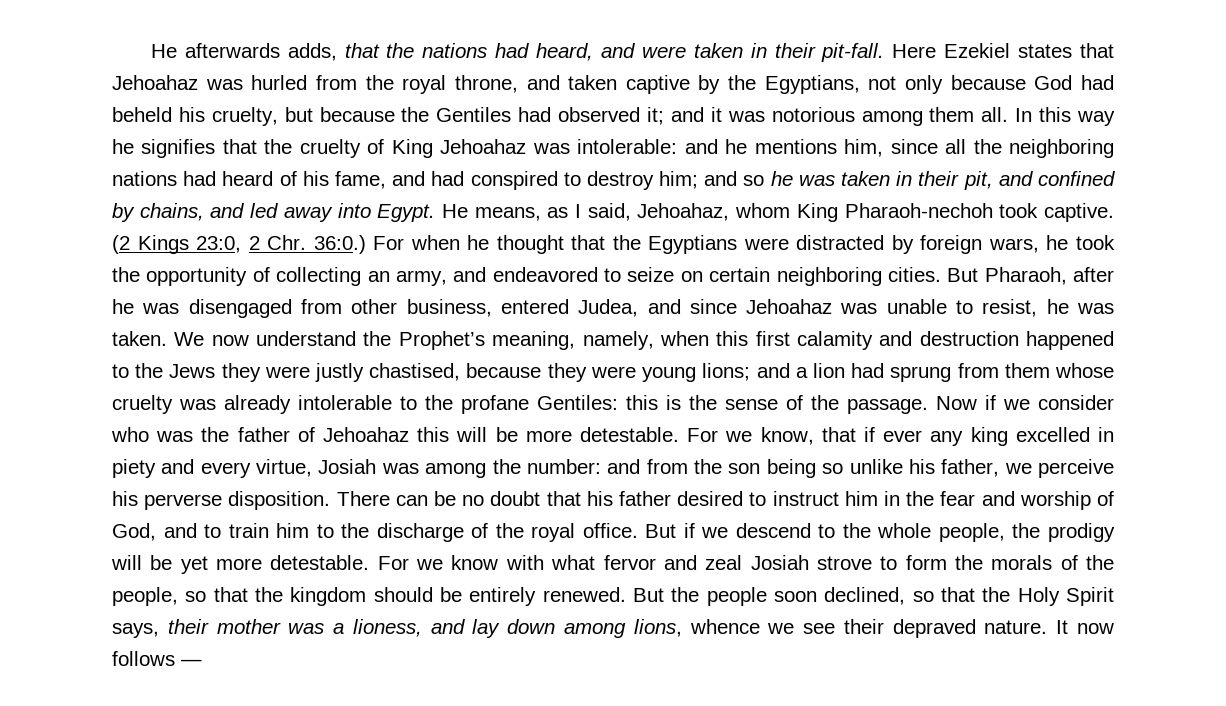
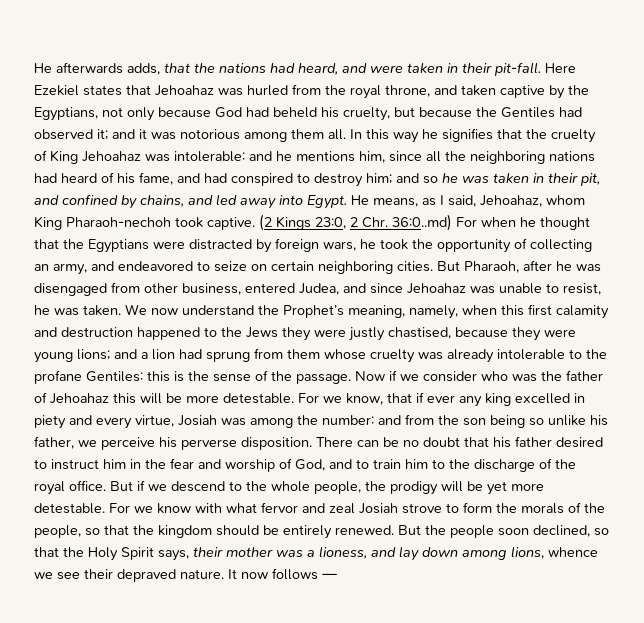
[313,235,366,254] 36:0.) -> [392,214,452,231] 36:0..md)

